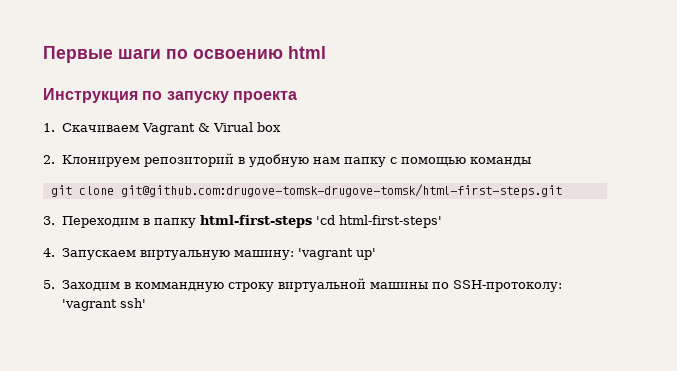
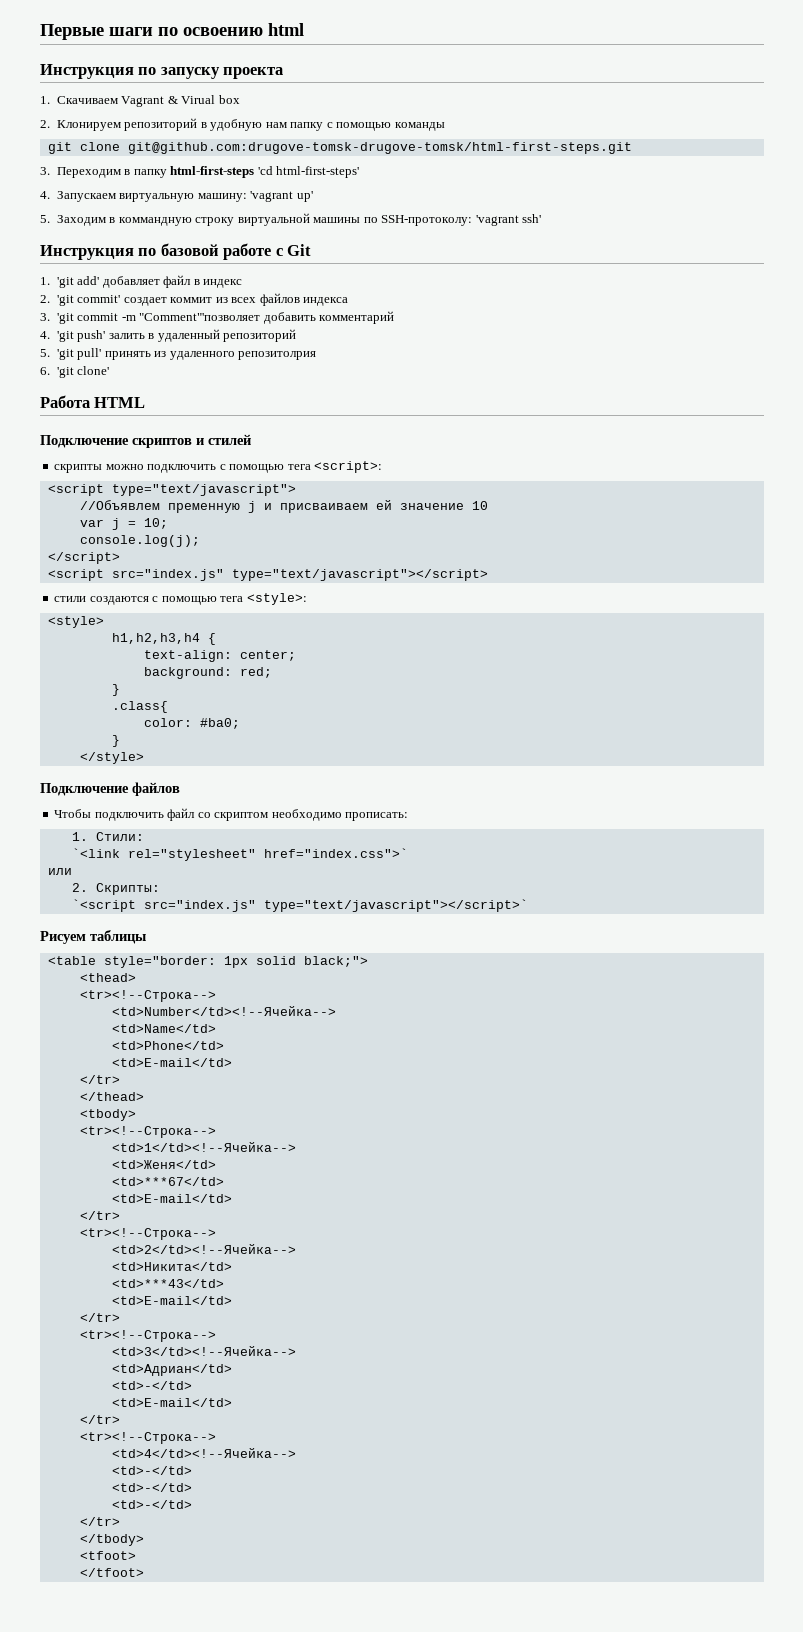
(146, 303) none -> [40,243,312,260] [40,275,243,288] [40,293,349,306] [40,311,395,324] [40,329,297,342] [40,348,317,360] [40,366,110,378] [40,395,146,408] [40,434,251,448] [54,461,383,473] [47,484,296,496] [79,500,488,513] [79,518,168,530] [79,535,200,547] [47,552,120,564] [47,569,488,581] [54,593,307,605] [47,616,104,628] [111,633,216,645] [143,650,296,662] [143,667,272,679] [111,684,120,696] [111,701,168,713] [143,718,240,729] [111,735,120,747] [79,752,144,764] [40,782,180,796] [54,808,409,821] [71,832,144,841] [71,848,408,861] [47,868,72,875] [71,883,160,895] [71,899,528,912] [40,930,146,944] [47,956,368,968] [79,973,136,982] [79,990,216,1002] [111,1006,336,1016] [111,1024,216,1033] [111,1041,224,1050] [111,1058,232,1067] [79,1075,120,1084] [79,1092,144,1101] [79,1109,136,1121] [79,1126,216,1138] [111,1142,296,1152] [111,1160,216,1169] [111,1177,224,1186] [111,1194,232,1203] [79,1211,120,1220] [79,1228,216,1240] [111,1244,296,1254] [111,1262,232,1271] [111,1279,224,1288] [111,1296,232,1305] [79,1313,120,1322] [79,1330,216,1342] [111,1346,296,1356] [111,1364,232,1376] [111,1381,192,1390] [111,1398,232,1407] [79,1415,120,1424] [79,1432,216,1444] [111,1448,296,1458] [111,1466,192,1475] [111,1483,192,1492] [111,1500,192,1509] [79,1517,120,1526] [79,1534,144,1546] [79,1551,136,1560] [79,1568,144,1577] // Инструкция по базовой работе с Git // 1. 'git add' добавляет файл в индекс // 2. 'git commit' создает коммит из всех файлов индекса // 3. 'git commit -m "Comment"'позволяет добавить комментарий // 4. 'git push' залить в удаленный репозиторий // 5. 'git pull' принять из удаленного репозитолрия // 6. 'git clone' // Работа HTML // Подключение скриптов и стилей // скрипты можно подключить с помощью тега <script>: // <script type="text/javascript"> // //Объявлем пременную j и присваиваем ей значение 10 // var j = 10; // console.log(j); // </script> // <script src="index.js" type="text/javascript"></script> // стили создаются с помощью тега <style>: // <style> // h1,h2,h3,h4 { // text-align: center; // background: red; // } // .class{ // color: #ba0; // } // </style> // Подключение файлов // Чтобы подключить файл со скриптом необходимо прописать: // 1. Стили: // `<link rel="stylesheet" href="index.css">` // или // 2. Скрипты: // `<script src="index.js" type="text/javascript"></script>` // Рисуем таблицы // <table style="border: 1px solid black;"> // <thead> // <tr><!--Строка--> // <td>Number</td><!--Ячейка--> // <td>Name</td> // <td>Phone</td> // <td>E-mail</td> // </tr> // </thead> // <tbody> // <tr><!--Строка--> // <td>1</td><!--Ячейка--> // <td>Женя</td> // <td>***67</td> // <td>E-mail</td> // </tr> // <tr><!--Строка--> // <td>2</td><!--Ячейка--> // <td>Никита</td> // <td>***43</td> // <td>E-mail</td> // </tr> // <tr><!--Строка--> // <td>3</td><!--Ячейка--> // <td>Адриан</td> // <td>-</td> // <td>E-mail</td> // </tr> // <tr><!--Строка--> // <td>4</td><!--Ячейка--> // <td>-</td> // <td>-</td> // <td>-</td> // </tr> // </tbody> // <tfoot> // </tfoot>

